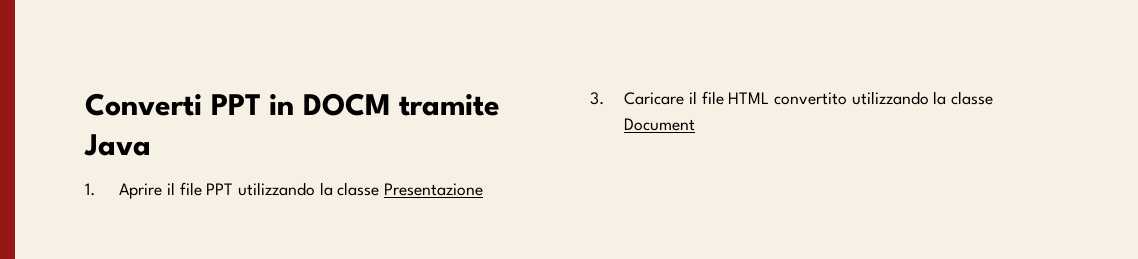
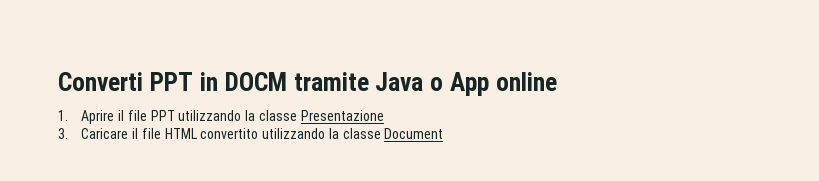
(151, 145) none -> [430,72,558,96] o App online

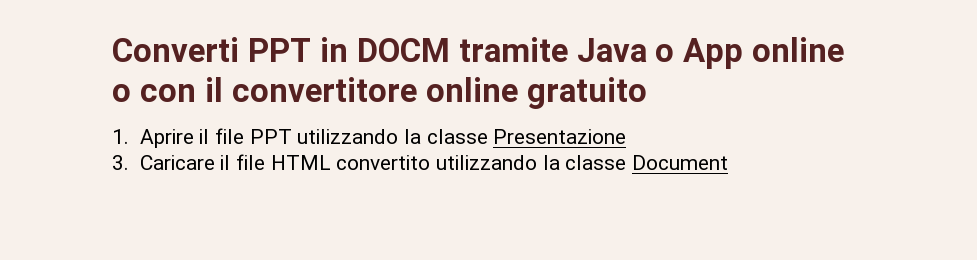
(558, 81) none -> [112,77,647,109] o con il convertitore online gratuito

